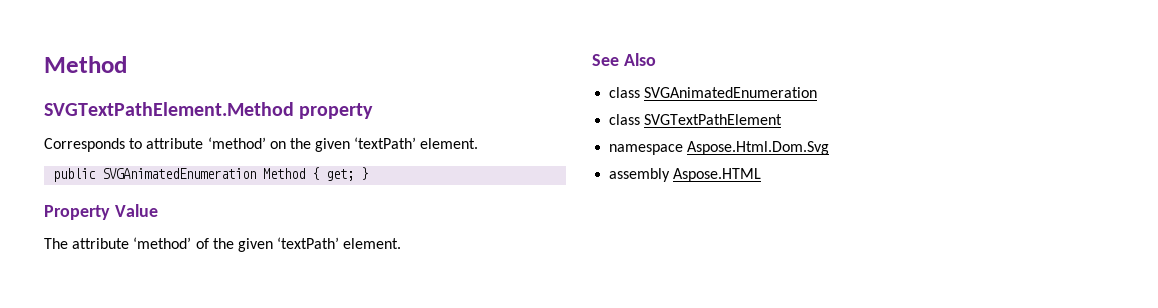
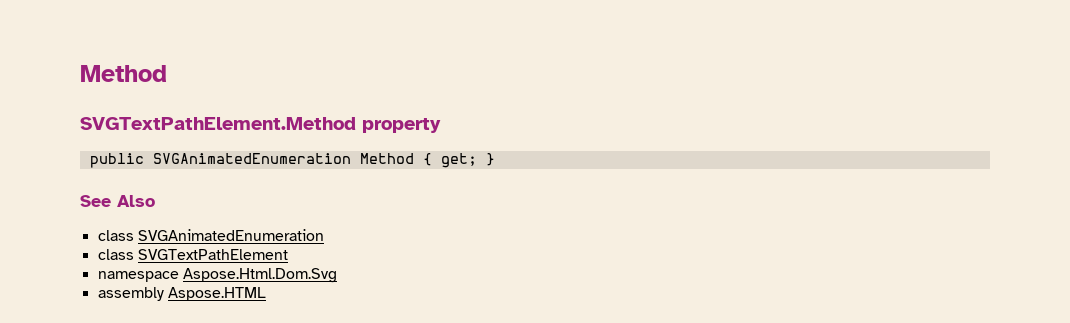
[44,137,479,152] // Corresponds to attribute ‘method’ on the given ‘textPath’ element. -> (441, 125) none
[44,204,158,220] [44,237,402,252] // Property Value // The attribute ‘method’ of the given ‘textPath’ element. -> (495, 159) none

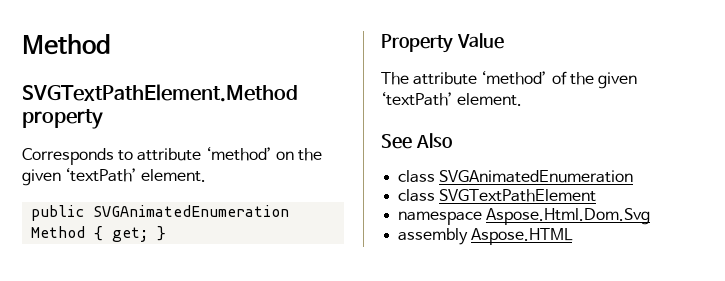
(441, 125) none -> [22,146,322,165] [22,167,207,186] // Corresponds to attribute ‘method’ on the given ‘textPath’ element.
(495, 159) none -> [381,33,504,53] [381,70,637,89] [381,91,523,106] // Property Value // The attribute ‘method’ of the given ‘textPath’ element.

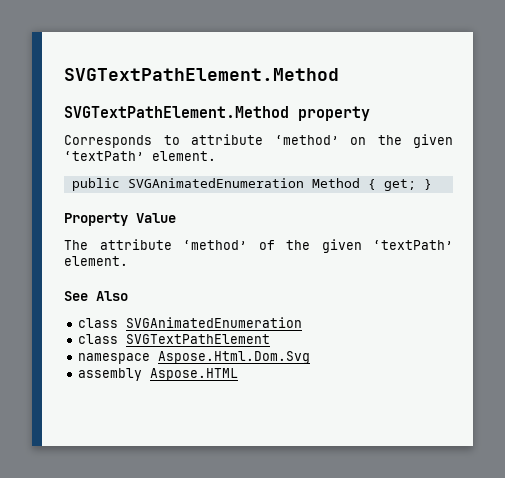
[22,34,111,55] Method -> [64,68,339,81] SVGTextPathElement.Method

